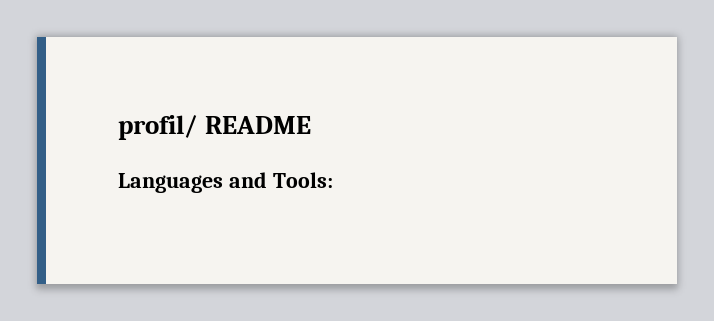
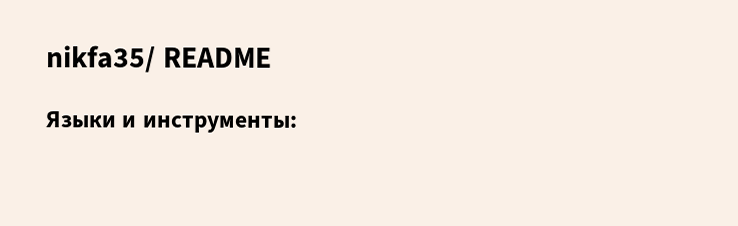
[118,115,198,140] profil/ -> [46,45,156,73] nikfa35/
[118,172,333,193] Languages and Tools: -> [45,111,297,133] Языки и инструменты:

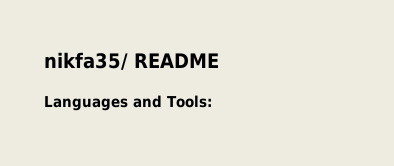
[45,111,297,133] Языки и инструменты: -> [44,95,212,111] Languages and Tools:

